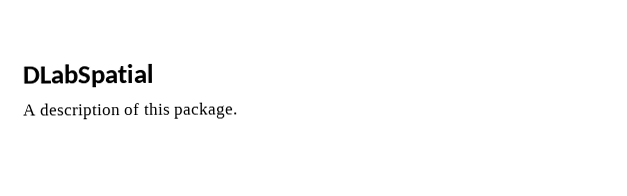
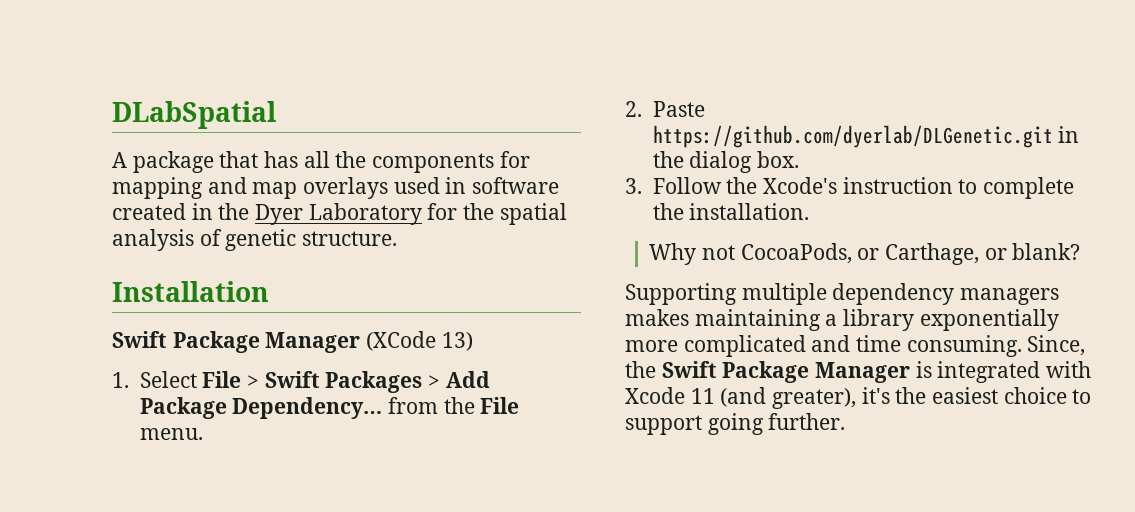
[39,102,239,120] description of this package. -> [132,151,530,173] [112,177,560,199] [112,203,567,225] [112,229,398,251] [112,281,269,302] [112,331,473,353] [112,371,490,393] [139,397,520,419] [139,428,203,440] [625,101,705,117] [652,125,1080,148] [652,151,799,173] [625,177,1074,199] [652,203,810,220] [649,243,1081,265] [625,283,1060,305] [625,309,1059,331] [625,335,1086,357] [625,361,1092,383] [625,387,1092,409] [625,413,846,435] package that has all the components for mapping and map overlays used in software created in the Dyer Laboratory for the spatial analysis of genetic structure. // Installation // Swift Package Manager (XCode 13) // 1. Select File > Swift Packages > Add Package Dependency… from the File menu. // 2. Paste https://github.com/dyerlab/DLGenetic.git in the dialog box. // 3. Follow the Xcode's instruction to complete the installation. // Why not CocoaPods, or Carthage, or blank? // Supporting multiple dependency managers makes maintaining a library exponentially more complicated and time consuming. Since, the Swift Package Manager is integrated with Xcode 11 (and greater), it's the easiest choice to support going further.

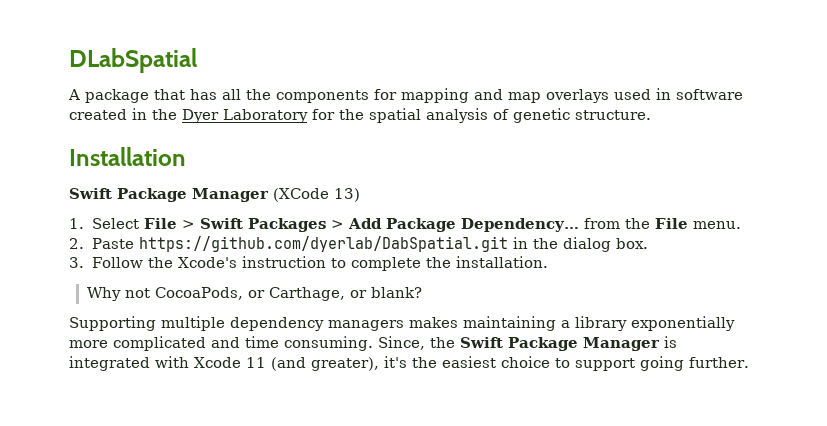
[652,125,1053,148] https://github.com/dyerlab/DLGenetic.git -> [138,236,508,252] https://github.com/dyerlab/DabSpatial.git

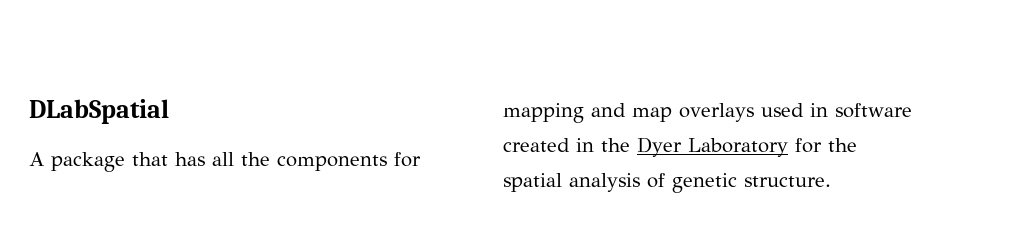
[69,147,186,166] [69,188,360,202] [69,218,741,232] [69,236,648,252] [69,256,548,271] [86,287,422,301] [69,316,735,331] [69,336,677,351] [69,356,749,371] // Installation // Swift Package Manager (XCode 13) // 1. Select File > Swift Packages > Add Package Dependency… from the File menu. // 2. Paste https://github.com/dyerlab/DabSpatial.git in the dialog box. // 3. Follow the Xcode's instruction to complete the installation. // Why not CocoaPods, or Carthage, or blank? // Supporting multiple dependency managers makes maintaining a library exponentially more complicated and time consuming. Since, the Swift Package Manager is integrated with Xcode 11 (and greater), it's the easiest choice to support going further. -> (831, 181) none

